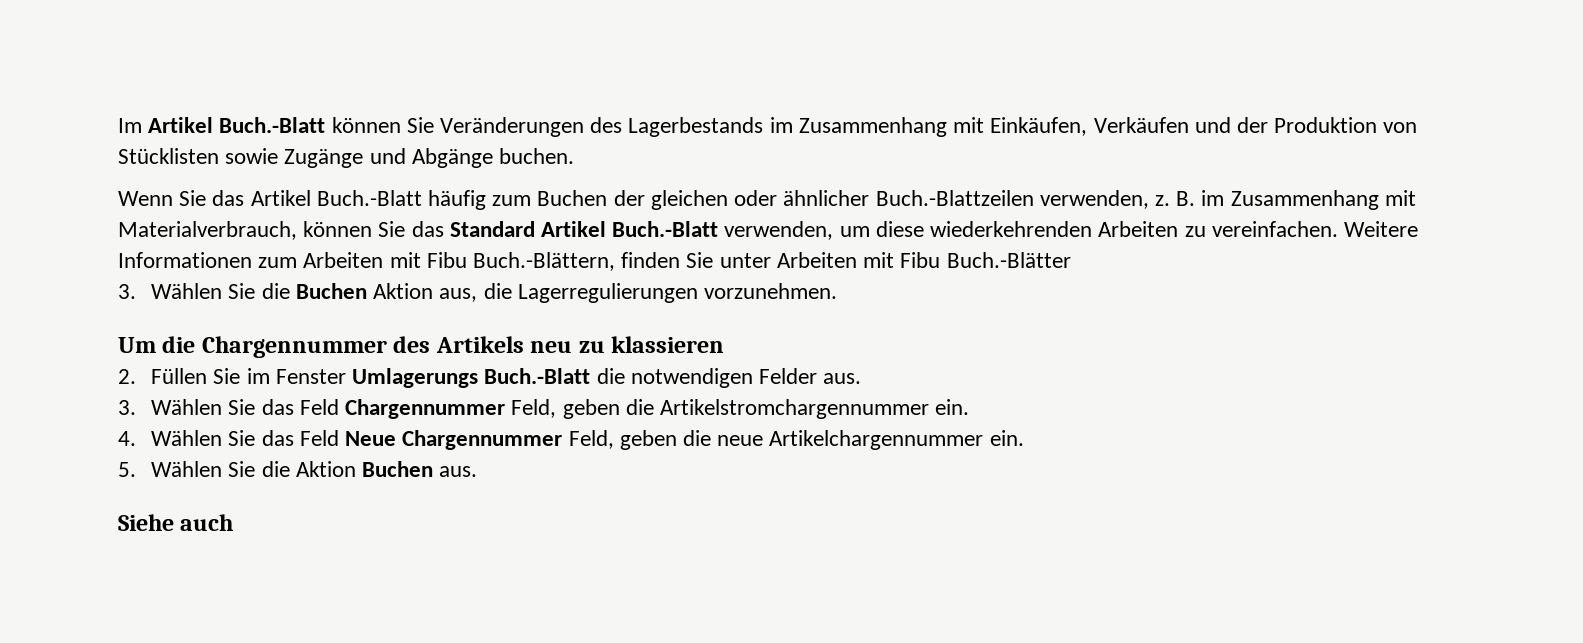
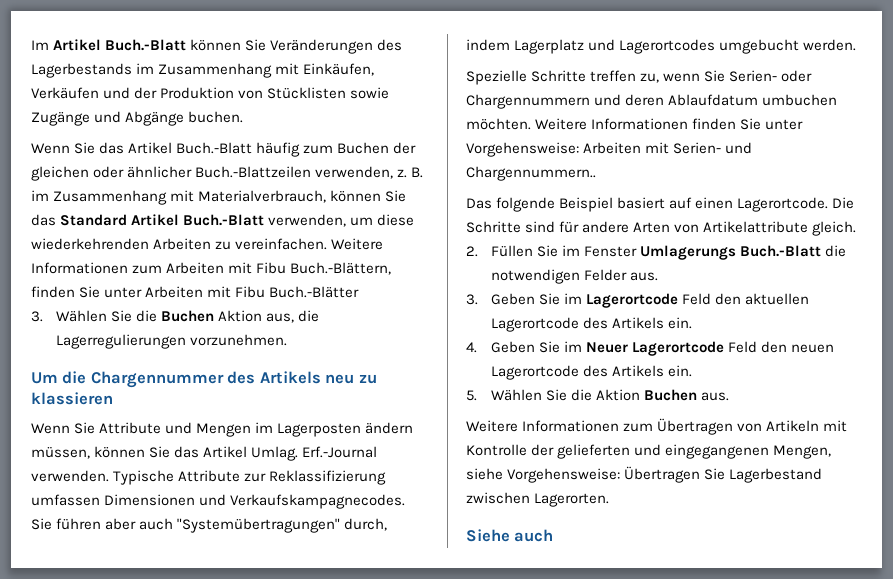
(725, 344) none -> [31,422,414,437] [31,446,378,461] [31,470,387,485] [31,494,406,509] [31,518,388,533] [466,39,857,54] [466,70,813,85] [466,94,838,109] [466,118,804,130] [466,142,753,157] [466,166,596,181] [466,197,855,212] [466,221,857,236] // Wenn Sie Attribute und Mengen im Lagerposten ändern müssen, können Sie das Artikel Umlag. Erf.-Journal verwenden. Typische Attribute zur Reklassifizierung umfassen Dimensionen und Verkaufskampagnecodes. Sie führen aber auch "Systemübertragungen" durch, indem Lagerplatz und Lagerortcodes umgebucht werden. // Spezielle Schritte treffen zu, wenn Sie Serien- oder Chargennummern und deren Ablaufdatum umbuchen möchten. Weitere Informationen finden Sie unter Vorgehensweise: Arbeiten mit Serien- und Chargennummern.. // Das folgende Beispiel basiert auf einen Lagerortcode. Die Schritte sind für andere Arten von Artikelattribute gleich.
[151,399,970,419] [118,430,984,450] Wählen Sie das Feld Chargennummer Feld, geben die Artikelstromchargennummer ein. // 4. Wählen Sie das Feld Neue Chargennummer Feld, geben die neue Artikelchargennummer -> [490,293,809,308] [490,317,692,332] [466,341,834,356] [490,365,664,380] Geben Sie im Lagerortcode Feld den aktuellen Lagerortcode des Artikels ein. // 4. Geben Sie im Neuer Lagerortcode Feld den neuen Lagerortcode des Artikels
(478, 471) none -> [466,418,848,435] [466,444,832,459] [466,466,823,483] [466,492,610,507] // Weitere Informationen zum Übertragen von Artikeln mit Kontrolle der gelieferten und eingegangenen Mengen, siehe Vorgehensweise: Übertragen Sie Lagerbestand zwischen Lagerorten.

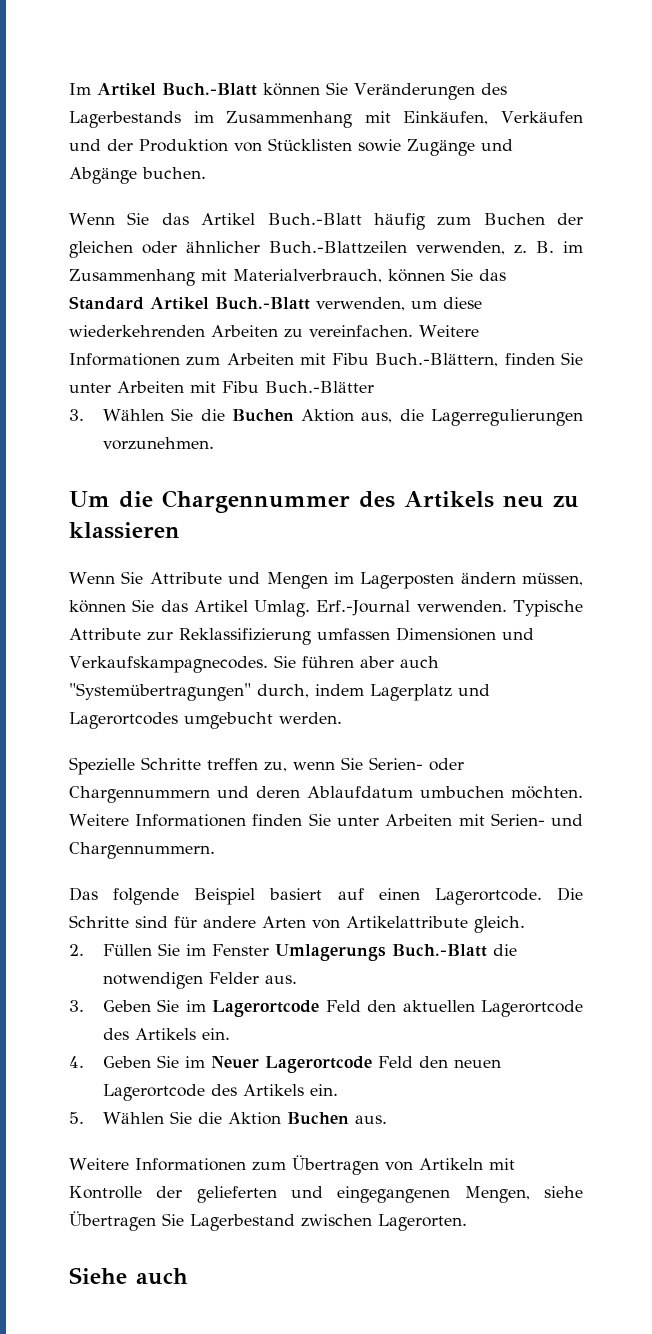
[466,142,579,157] Vorgehensweise: -> (379, 821) none
[466,166,596,181] Chargennummern.. -> [69,842,215,859] Chargennummern.
[507,468,621,483] Vorgehensweise: -> (583, 1192) none

